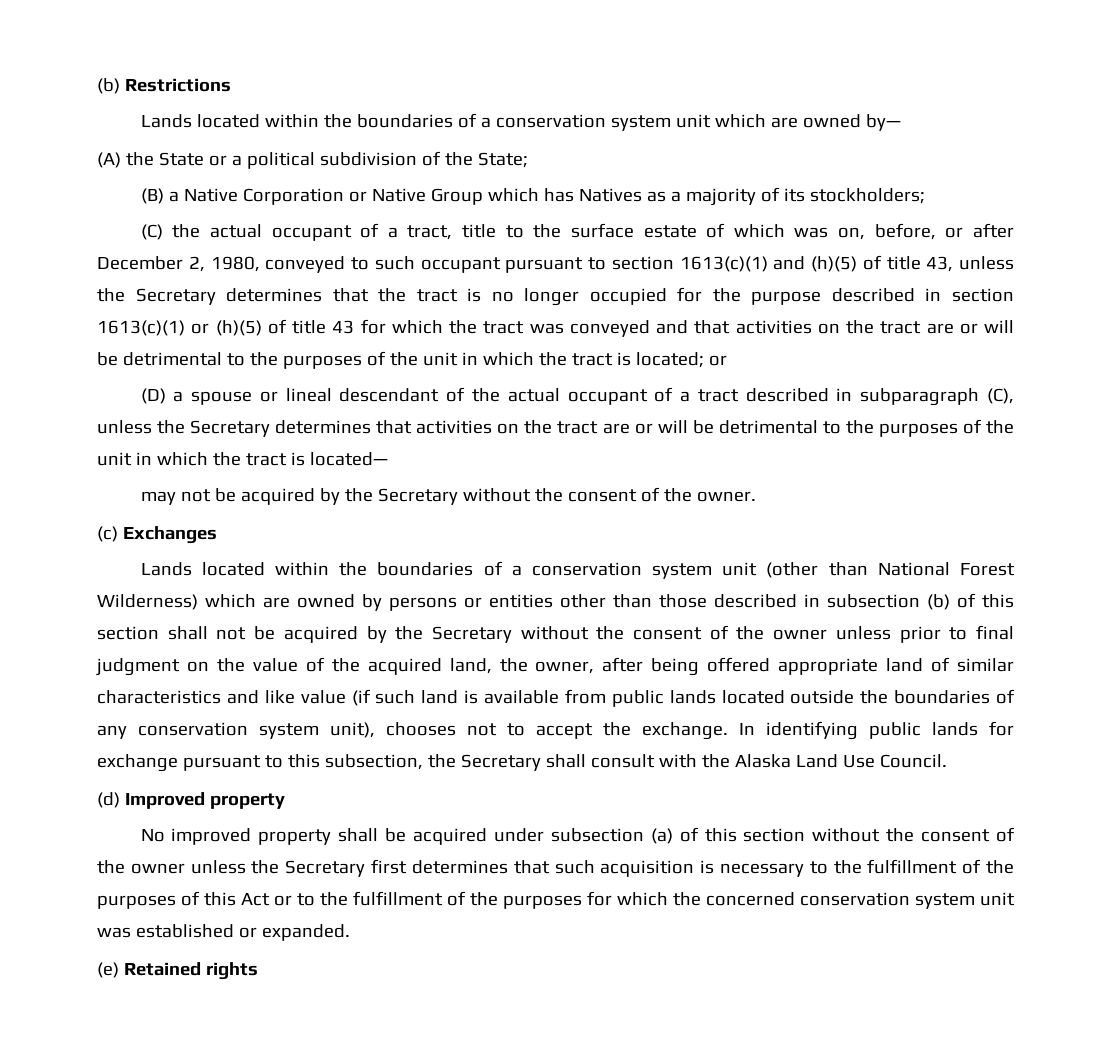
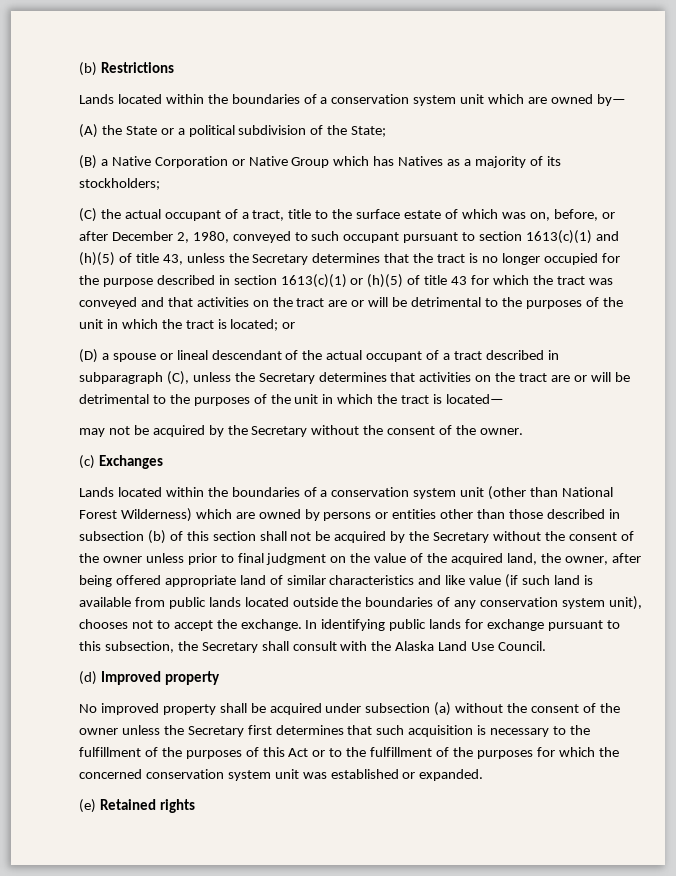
[679,827,806,842] of this section -> (452, 709) none

